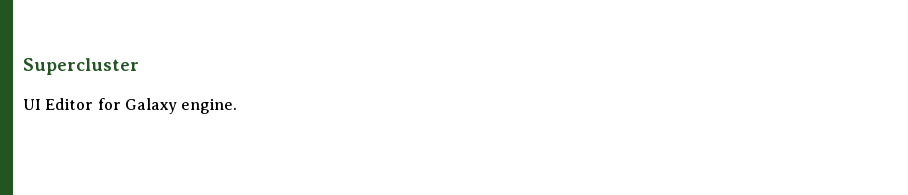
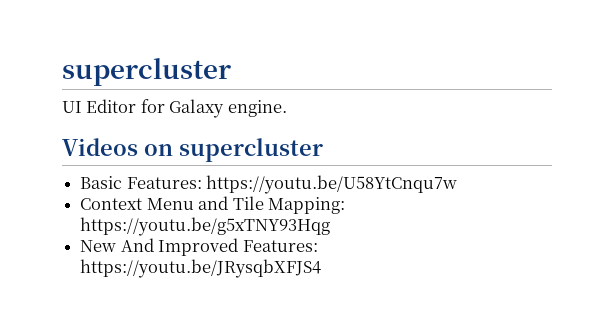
[23,58,139,75] Supercluster -> [62,58,231,86] supercluster
(238, 106) none -> [62,138,323,162] [80,175,458,194] [80,196,345,214] [80,217,331,236] [80,238,318,256] [80,259,322,278] // Videos on supercluster // Basic Features: https://youtu.be/U58YtCnqu7w // Context Menu and Tile Mapping: https://youtu.be/g5xTNY93Hqg // New And Improved Features: https://youtu.be/JRysqbXFJS4

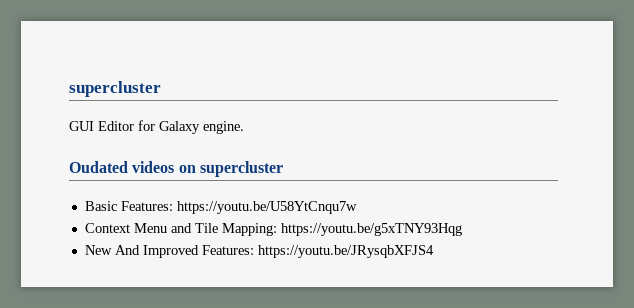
[62,58,231,86] [62,101,82,113] supercluster // UI -> [69,81,161,97] [69,121,94,131] supercluster // GUI
[62,138,138,156] Videos -> [69,161,175,173] Oudated videos

